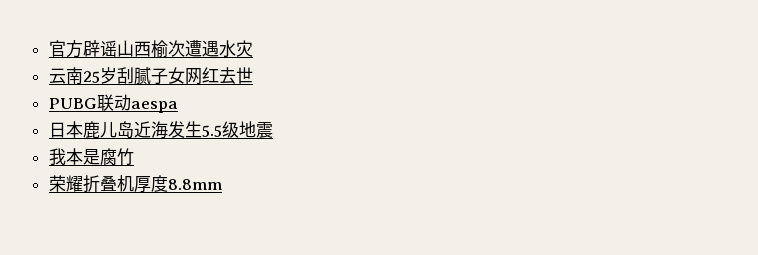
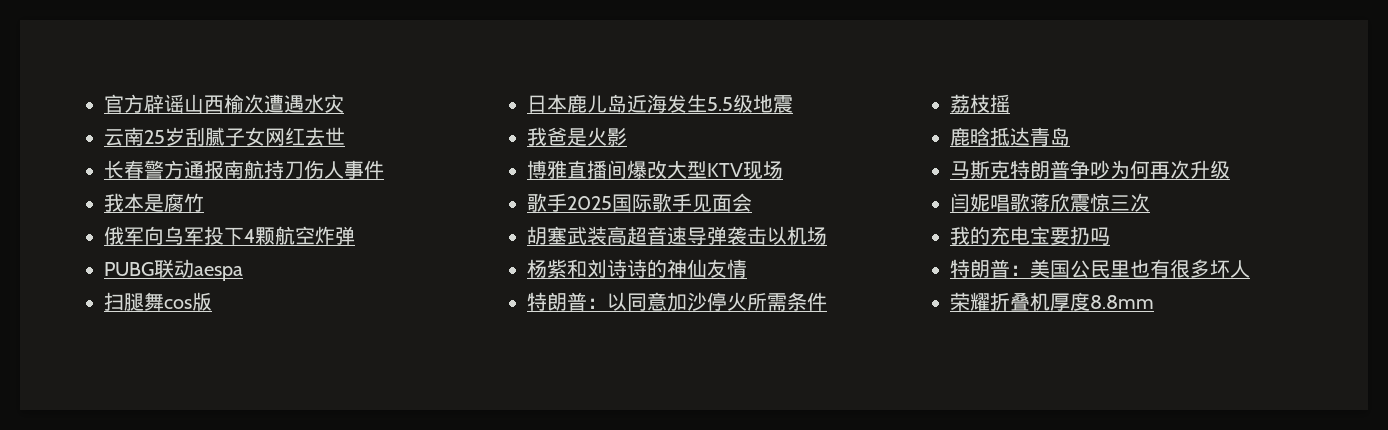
(253, 75) none -> [104,160,384,179] [104,193,204,212] [104,226,355,245] // 长春警方通报南航持刀伤人事件 // 我本是腐竹 // 俄军向乌军投下4颗航空炸弹
(178, 107) none -> [104,292,212,311] // 扫腿舞cos版
[65,148,134,166] 本是腐竹 -> [547,127,627,146] [527,160,783,180] [527,193,752,212] [527,226,827,245] [527,259,747,278] [527,292,827,312] [950,94,1010,113] [950,127,1070,146] [950,160,1230,179] [950,193,1150,212] [950,226,1110,245] [950,259,1250,278] 爸是火影 // 博雅直播间爆改大型KTV现场 // 歌手2025国际歌手见面会 // 胡塞武装高超音速导弹袭击以机场 // 杨紫和刘诗诗的神仙友情 // 特朗普：以同意加沙停火所需条件 // 荔枝摇 // 鹿晗抵达青岛 // 马斯克特朗普争吵为何再次升级 // 闫妮唱歌蒋欣震惊三次 // 我的充电宝要扔吗 // 特朗普：美国公民里也有很多坏人

